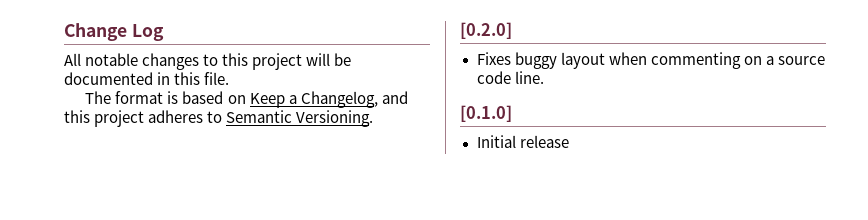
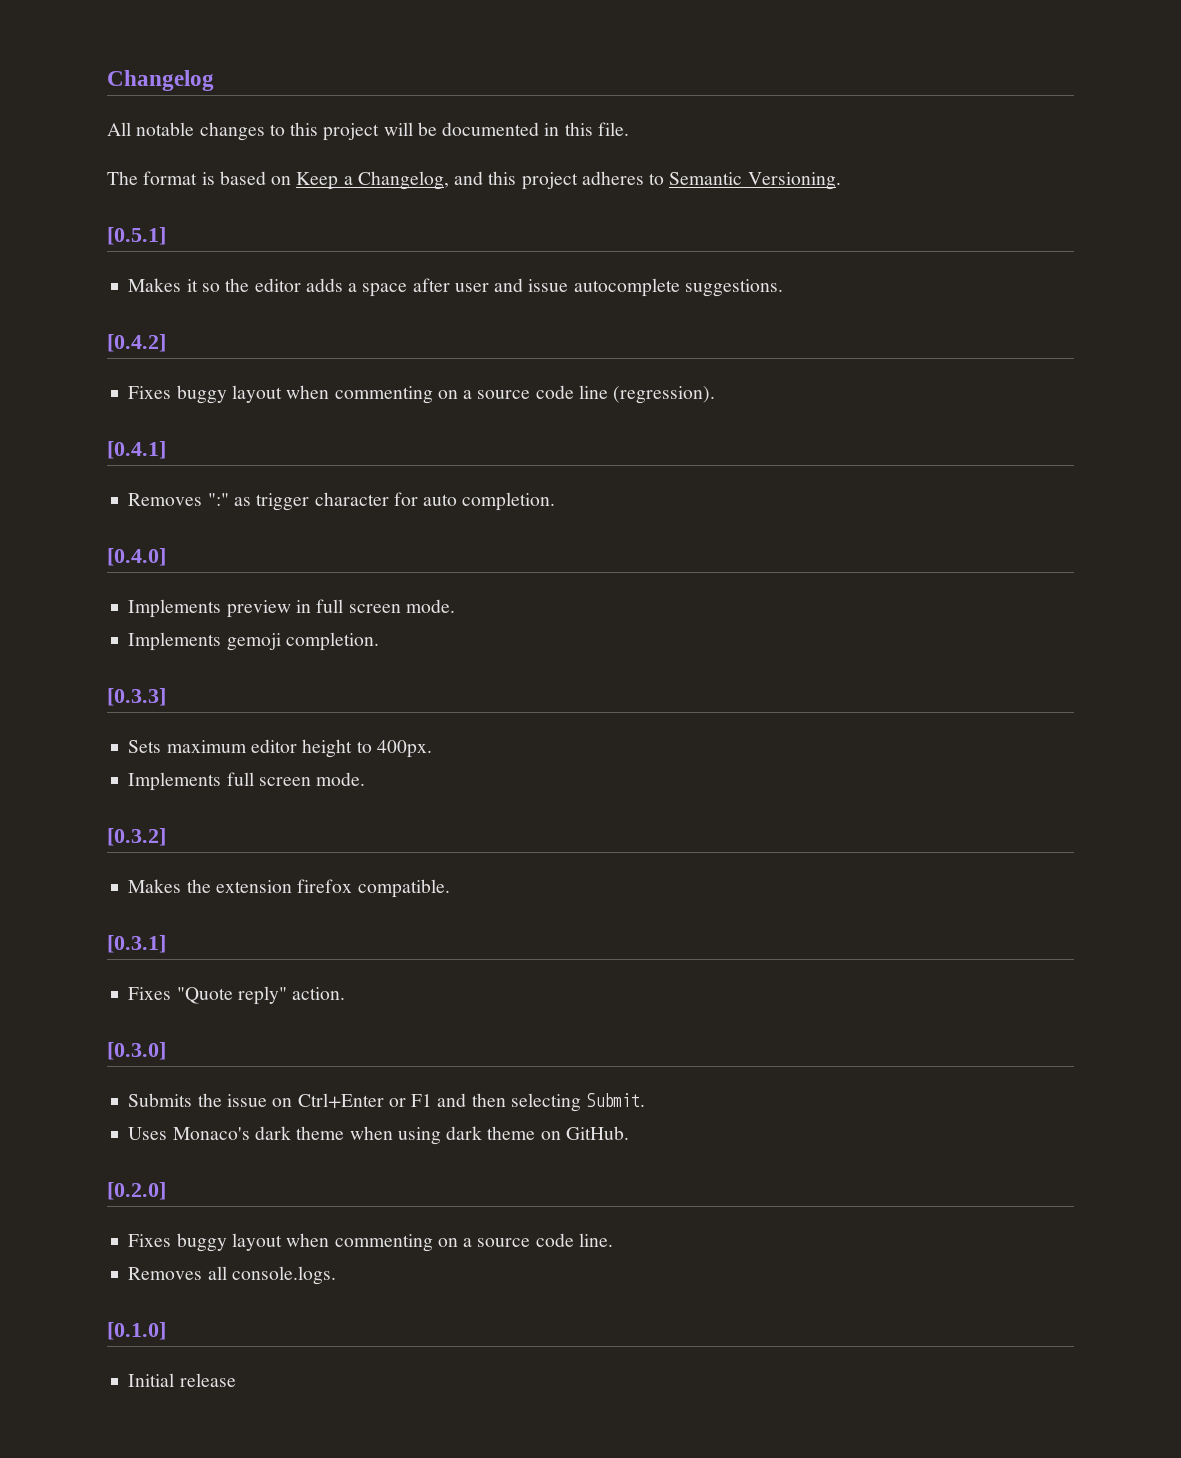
[64,23,164,41] Change Log -> [107,70,214,91] Changelog
(374, 118) none -> [107,227,166,245] [128,278,783,297] [107,334,166,352] [128,385,716,404] [107,441,166,459] [128,492,556,511] [107,548,166,566] [128,599,455,618] [128,632,379,651] [107,688,166,706] [128,739,432,758] [128,772,366,791] [107,828,166,846] [128,879,450,898] [107,935,166,953] [128,986,346,1005] [107,1042,166,1060] [128,1093,646,1112] [128,1126,629,1145] // [0.5.1] // Makes it so the editor adds a space after user and issue autocomplete suggestions. // [0.4.2] // Fixes buggy layout when commenting on a source code line (regression). // [0.4.1] // Removes ":" as trigger character for auto completion. // [0.4.0] // Implements preview in full screen mode. // Implements gemoji completion. // [0.3.3] // Sets maximum editor height to 400px. // Implements full screen mode. // [0.3.2] // Makes the extension firefox compatible. // [0.3.1] // Fixes "Quote reply" action. // [0.3.0] // Submits the issue on Ctrl+Enter or F1 and then selecting Submit. // Uses Monaco's dark theme when using dark theme on GitHub.
(544, 77) none -> [128,1266,336,1285] // Removes all console.logs.

